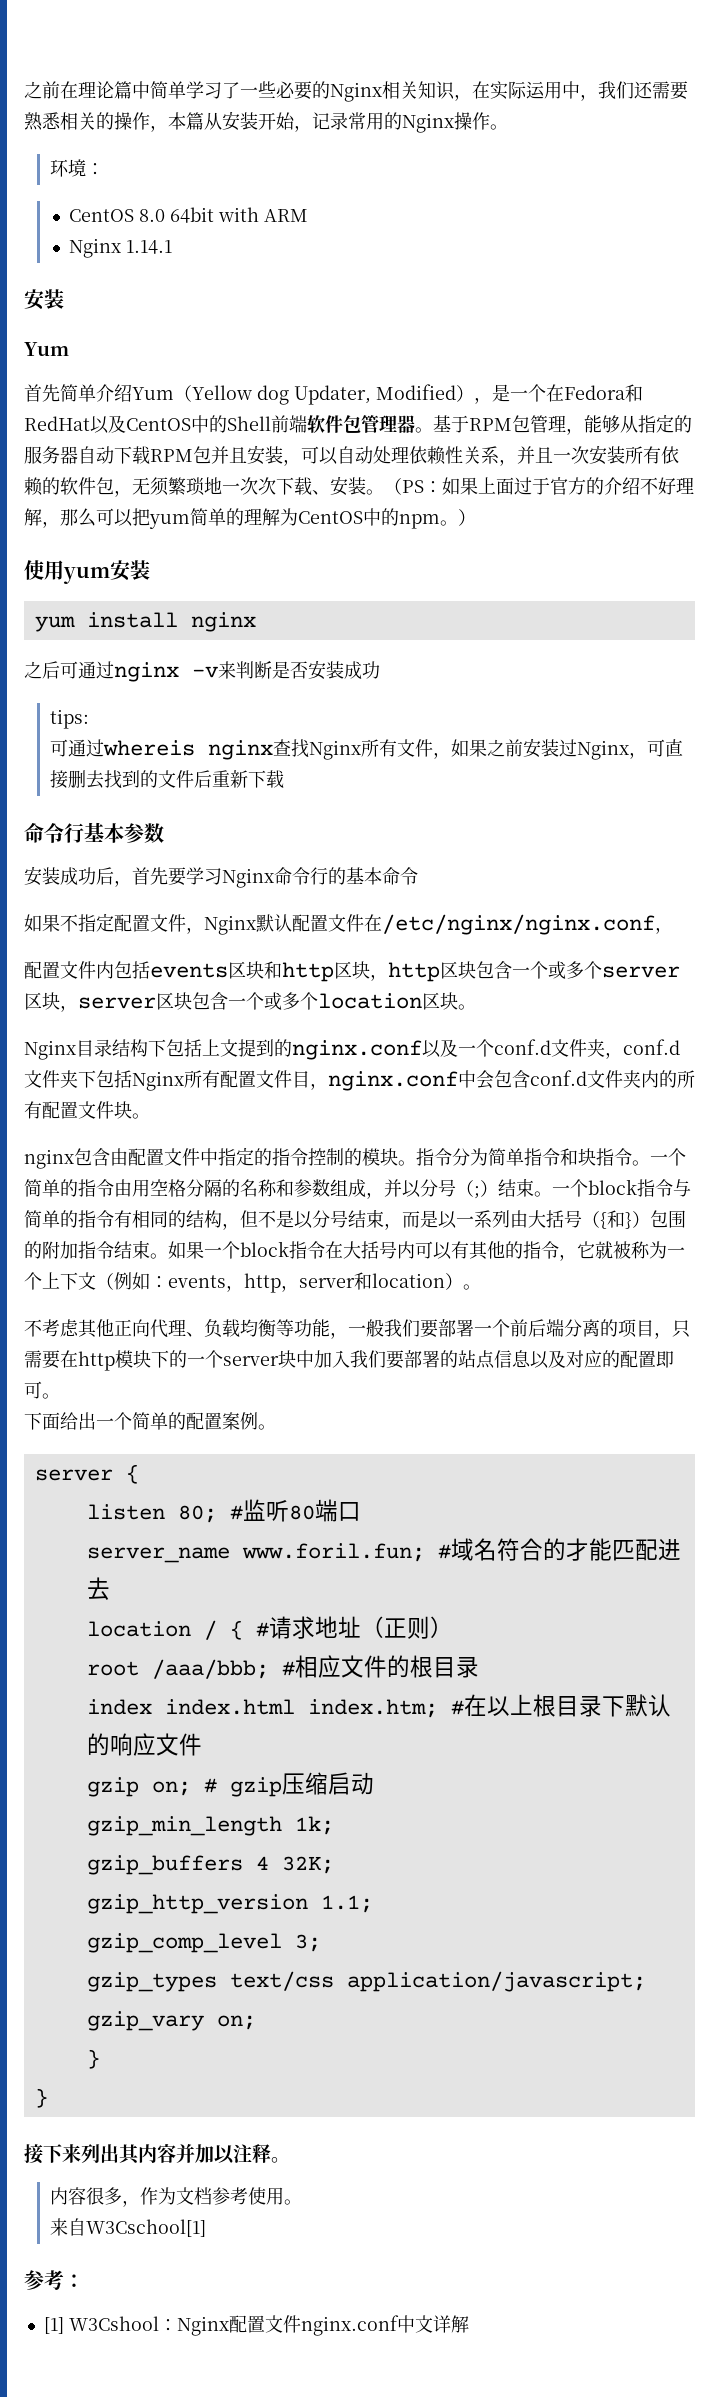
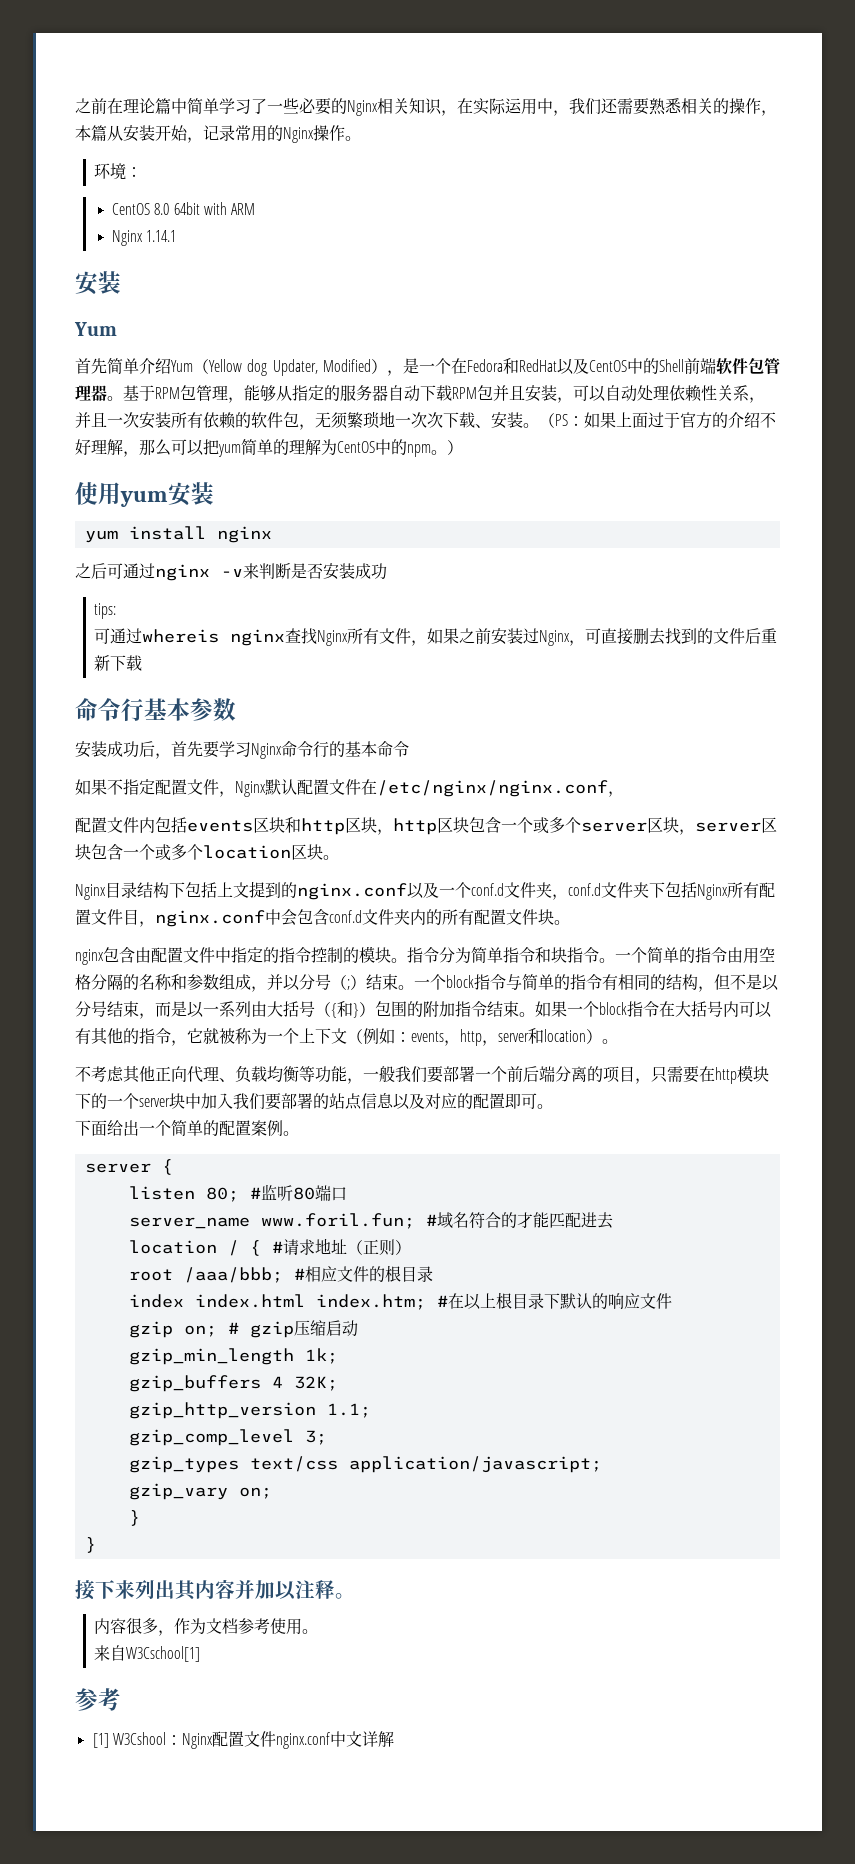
[64,2274,84,2288] ： -> (121, 1699) none

